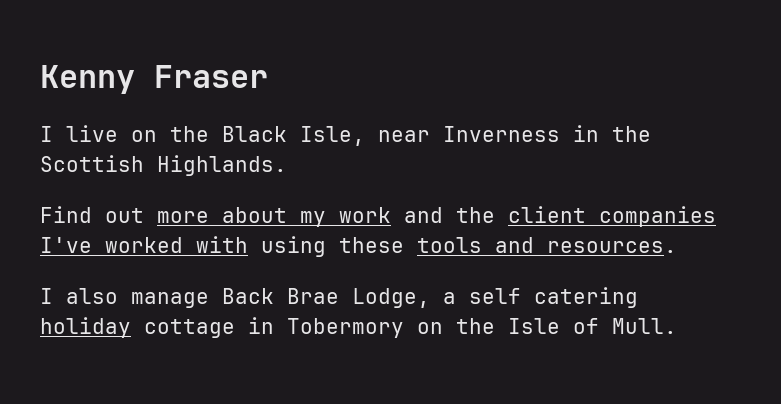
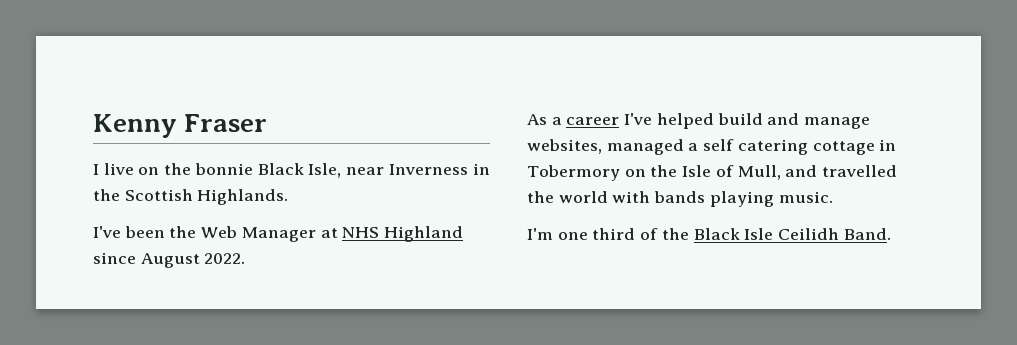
(209, 134) none -> [194,163,253,175] bonnie
[40,206,716,227] [40,236,677,257] [40,288,430,308] Find out more about my work and the client companies I've worked with using these tools and resources. // I also manage Back Brae Lodge, -> [93,226,464,242] [93,252,246,268] [527,113,871,129] [527,139,684,155] I've been the Web Manager at NHS Highland since August 2022. // As a career I've helped build and manage websites, managed
[40,317,131,338] holiday -> (808, 147) none
[612,318,677,334] Mull. -> [737,165,898,180] [527,191,833,207] [527,228,891,240] Mull, and travelled the world with bands playing music. // I'm one third of the Black Isle Ceilidh Band.

